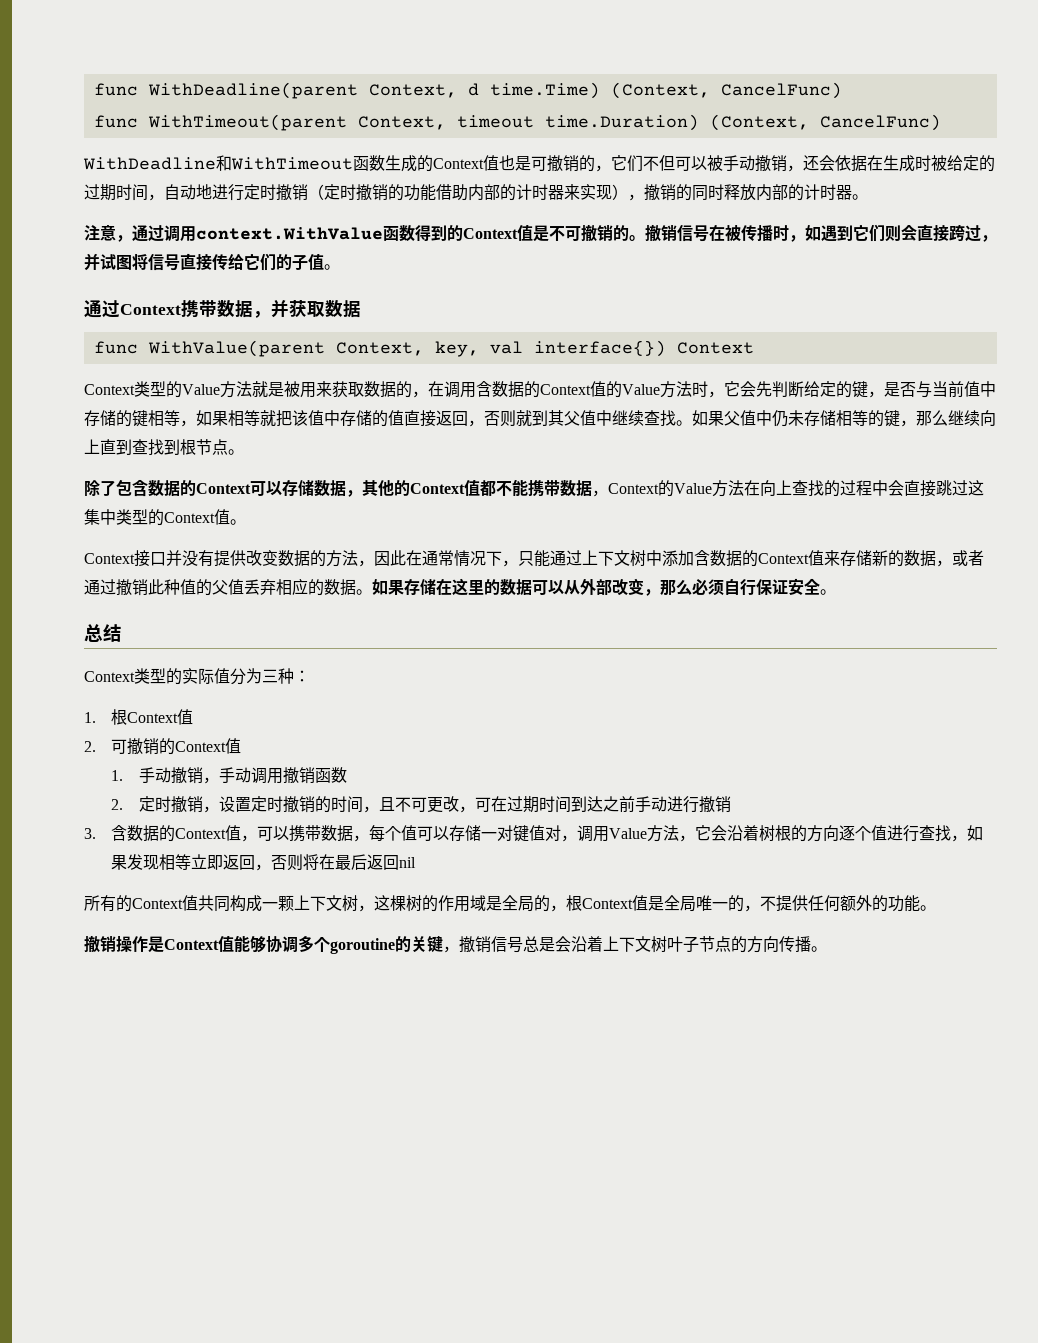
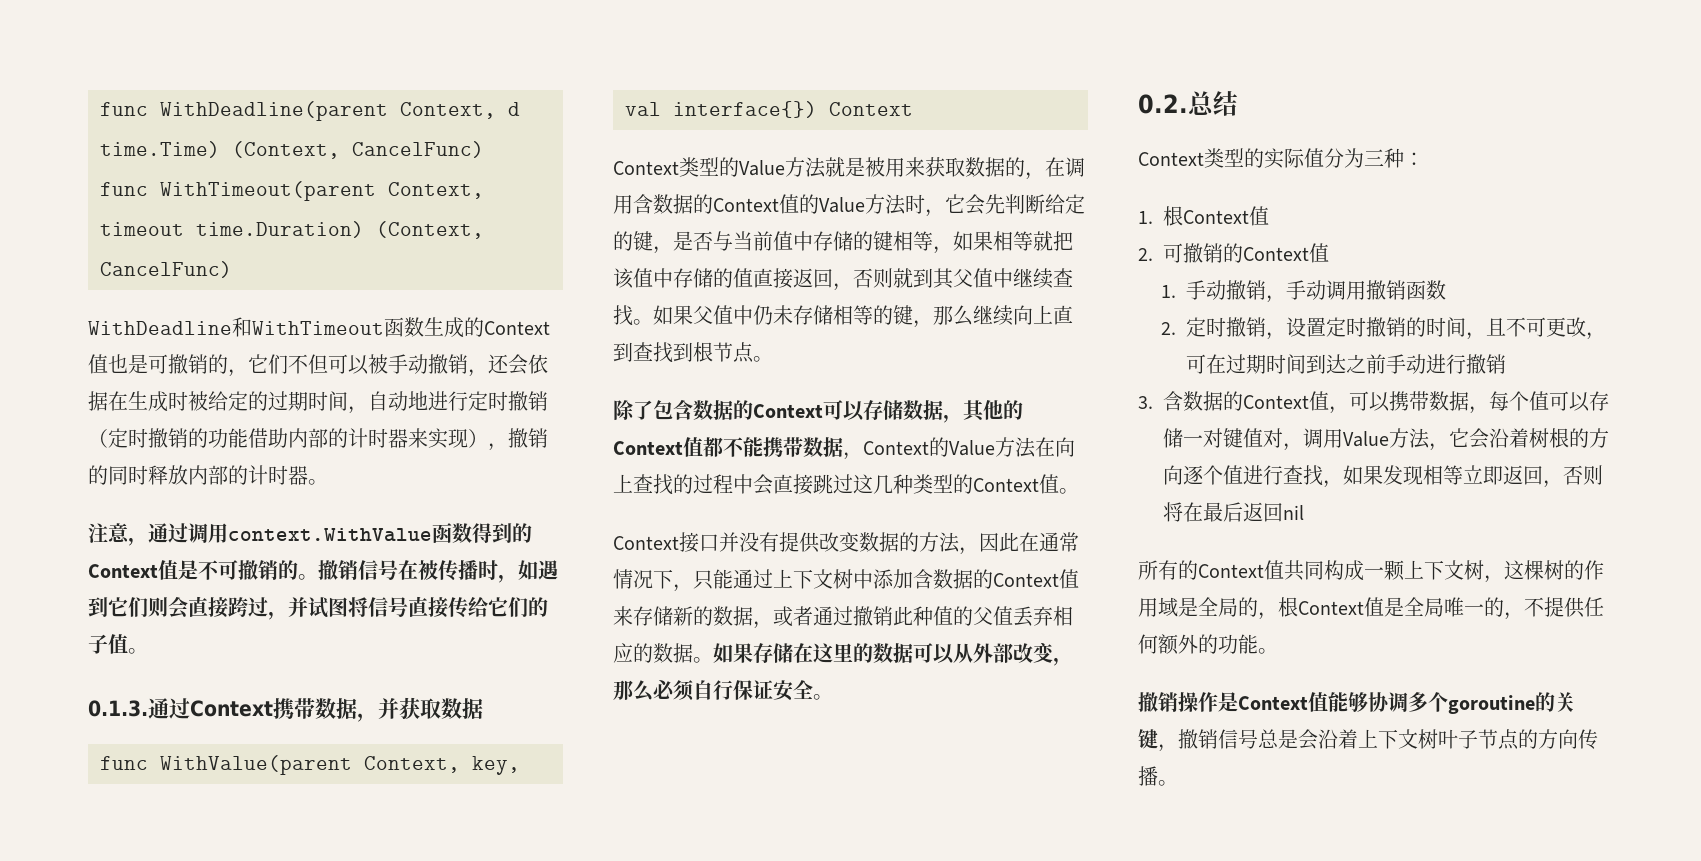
(340, 267) none -> [88,700,148,717] 0.1.3.
[84,509,116,525] 集中 -> [873,474,913,494] 几种
(836, 592) none -> [1138,94,1188,114] 0.2.

